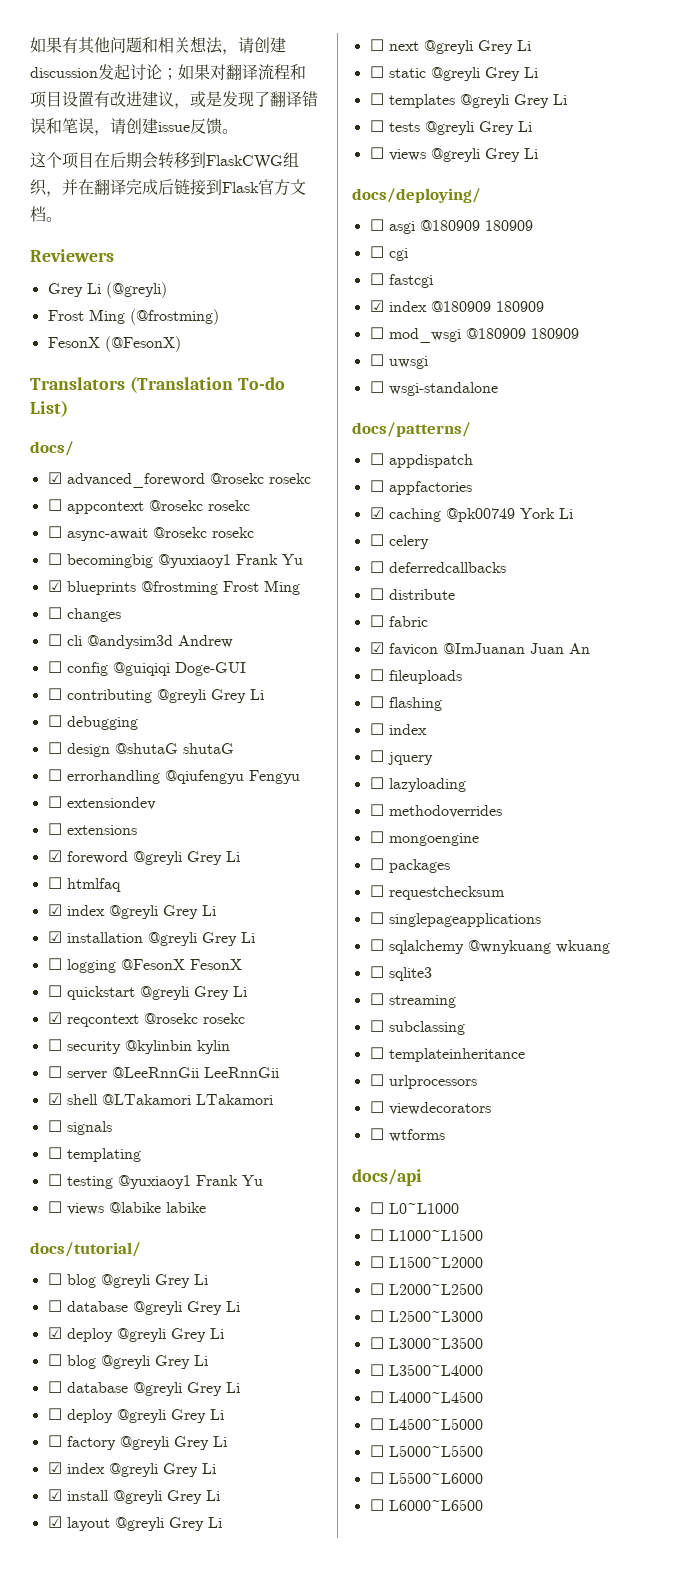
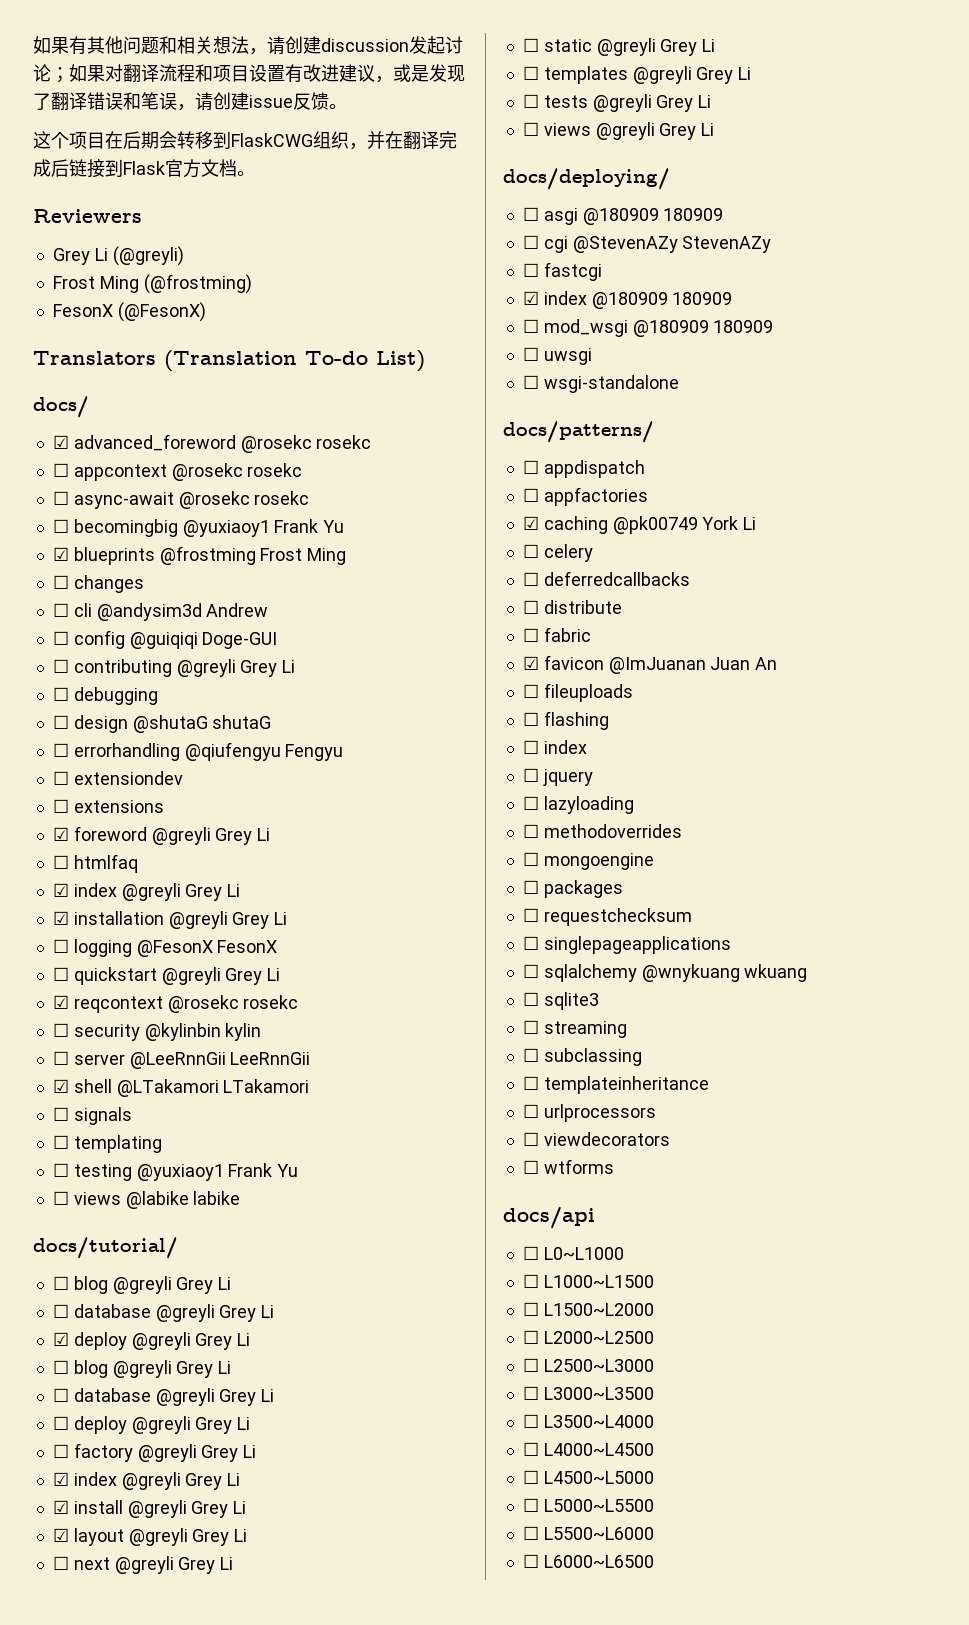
(408, 254) none -> [572,236,772,253] @StevenAZy StevenAZy

